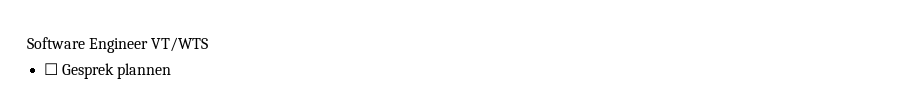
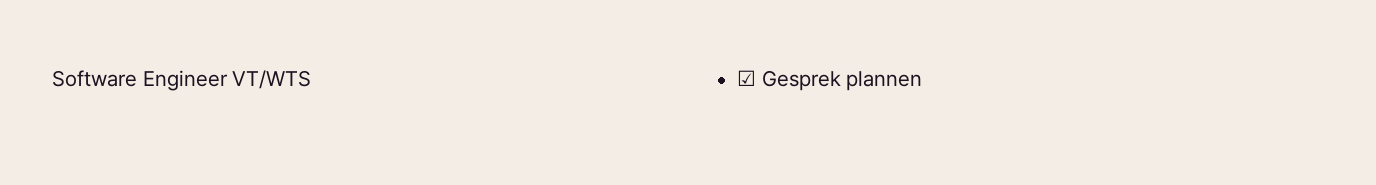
[44,63,59,75] ☐ -> [737,70,757,86] ☑

